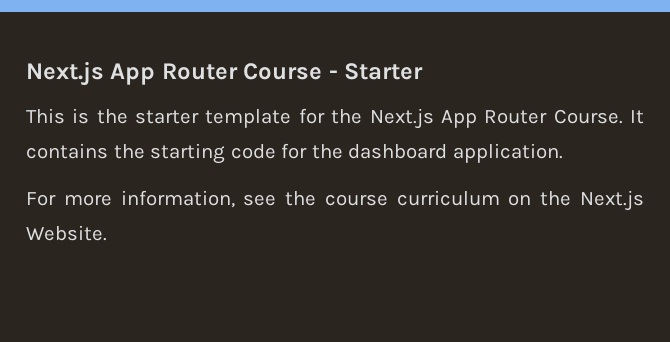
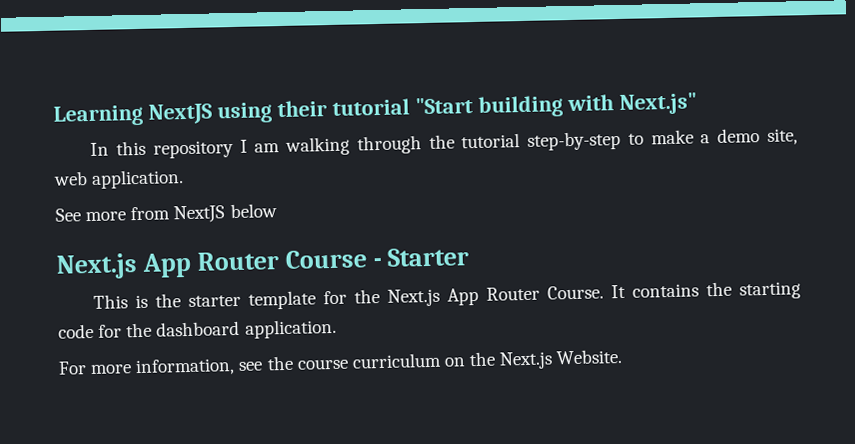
(26, 73) none -> [53,92,697,127] [90,128,798,159] [53,169,185,189] [55,203,277,224] Learning NextJS using their tutorial "Start building with Next.js" // In this repository I am walking through the tutorial step-by-step to make a demo site, web application. // See more from NextJS below //

